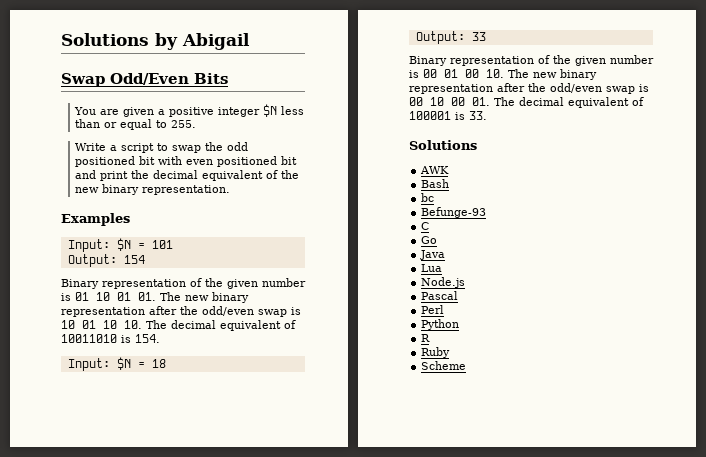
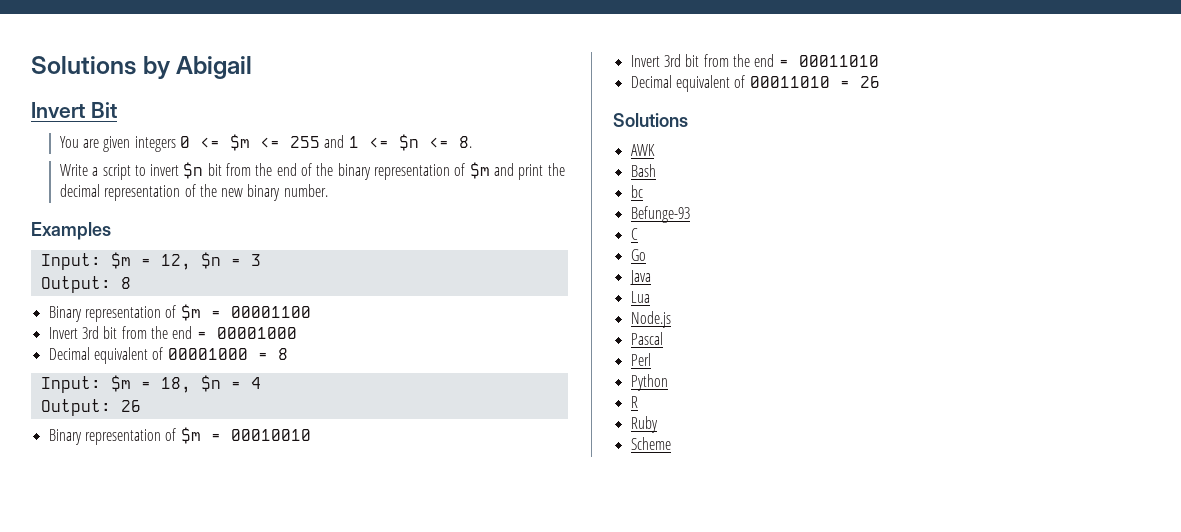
[61,73,228,87] Swap Odd/Even Bits -> [31,102,117,118] Invert Bit
[158,104,305,117] [75,119,197,130] [75,142,249,153] [75,156,298,167] a positive integer $N less than or equal to 255. // Write a script to swap the odd positioned bit with even positioned bit -> [134,134,472,152] [59,162,490,180] integers 0 <= $m <= 255 and 1 <= $n <= 8. // Write a script to invert $n bit from the end of the binary representation of $m
[202,170,264,181] equivalent -> [104,185,181,201] representation
[142,185,231,195] representation. -> [283,184,328,197] number.
[116,238,173,251] [67,254,145,267] [61,278,306,289] [61,292,249,303] [61,306,301,317] [61,320,296,331] [61,334,160,343] [67,357,166,371] [415,31,486,44] [409,55,654,66] [409,69,597,80] [409,83,649,94] [409,97,644,108] [409,111,487,120] $N = 101 // Output: 154 // Binary representation of the given number is 01 10 01 01. The new binary representation after the odd/even swap is 10 01 10 10. The decimal equivalent of 10011010 is 154. // Input: $N = 18 // Output: 33 // Binary representation of the given number is 00 01 00 10. The new binary representation after the odd/even swap is 00 10 00 01. The decimal equivalent of 100001 is 33. -> [110,252,261,270] [40,276,131,293] [48,304,311,322] [48,326,297,339] [48,347,288,364] [40,375,261,393] [40,399,141,416] [48,427,311,445] [630,54,879,67] [630,75,880,92] $m = 12, $n = 3 // Output: 8 // Binary representation of $m = 00001100 // Invert 3rd bit from the end = 00001000 // Decimal equivalent of 00001000 = 8 // Input: $m = 18, $n = 4 // Output: 26 // Binary representation of $m = 00010010 // Invert 3rd bit from the end = 00011010 // Decimal equivalent of 00011010 = 26

